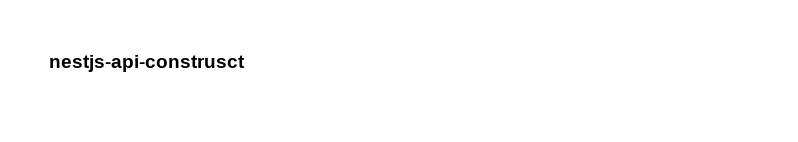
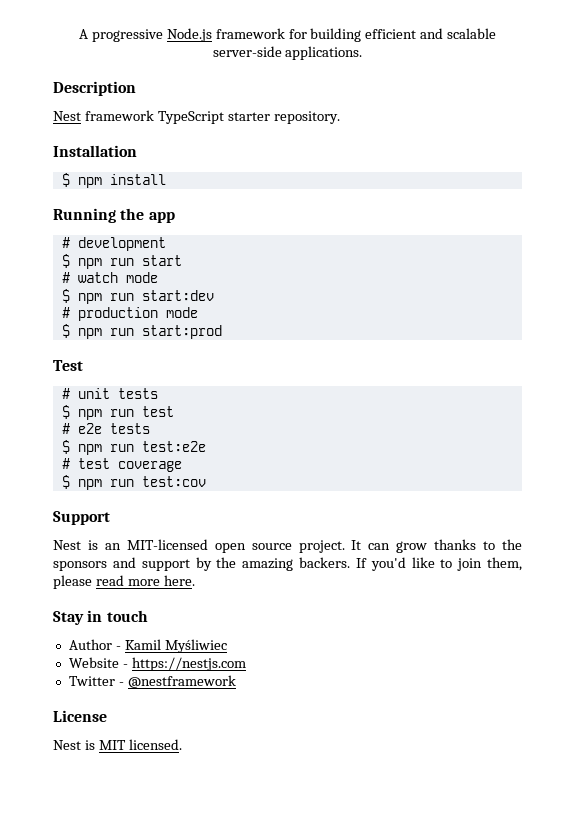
[49,55,245,72] nestjs-api-construsct -> [78,28,497,42] [212,46,363,60] [53,81,136,96] [53,110,340,124] [53,145,137,157] [61,173,166,188] [53,208,175,223] [61,237,166,251] [61,254,182,269] [61,272,158,283] [61,289,214,304] [61,307,198,321] [61,324,222,339] [53,360,83,371] [61,388,158,399] [61,405,174,420] [61,423,150,434] [61,440,206,455] [61,458,182,472] [61,475,206,490] [53,511,110,525] [53,539,523,553] [53,557,522,571] [53,575,195,589] [53,610,148,625] [68,639,227,653] [68,657,246,671] [68,675,236,688] [53,710,107,722] [53,739,182,750] A progressive Node.js framework for building efficient and scalable server-side applications. // Description // Nest framework TypeScript starter repository. // Installation // $ npm install // Running the app // # development // $ npm run start // # watch mode // $ npm run start:dev // # production mode // $ npm run start:prod // Test // # unit tests // $ npm run test // # e2e tests // $ npm run test:e2e // # test coverage // $ npm run test:cov // Support // Nest is an MIT-licensed open source project. It can grow thanks to the sponsors and support by the amazing backers. If you'd like to join them, please read more here. // Stay in touch // Author - Kamil Myśliwiec // Website - https://nestjs.com // Twitter - @nestframework // License // Nest is MIT licensed.

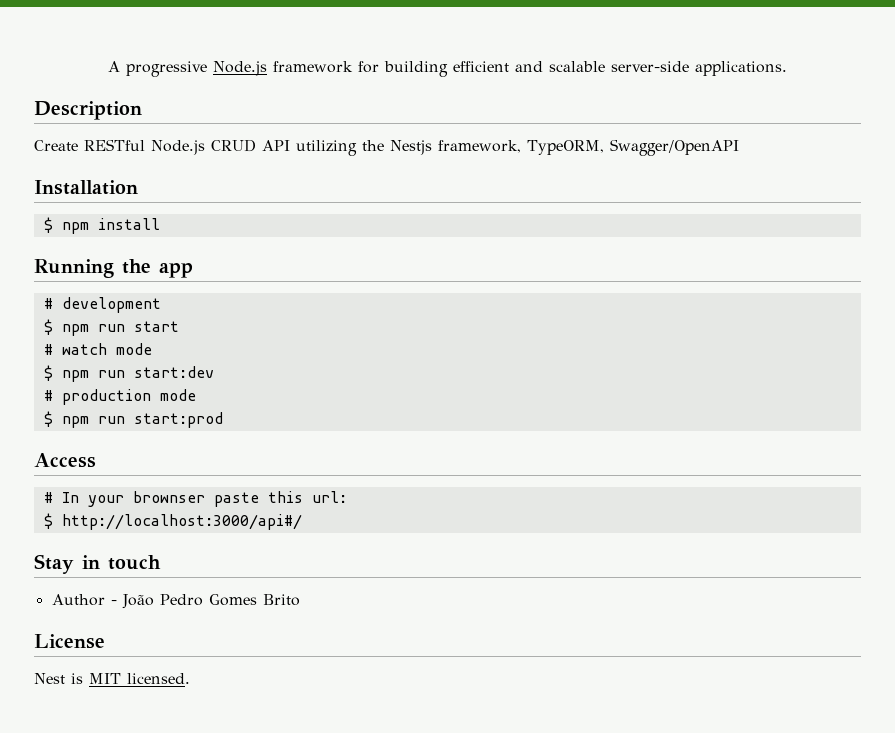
[53,110,340,124] Nest framework TypeScript starter repository. -> [34,139,739,156] Create RESTful Node.js CRUD API utilizing the Nestjs framework, TypeORM, Swagger/OpenAPI
[53,360,83,371] [61,388,158,399] [61,405,174,420] [61,423,150,434] [61,440,206,455] [61,458,182,472] [61,475,206,490] [53,511,110,525] [53,539,523,553] [53,557,522,571] [53,575,195,589] Test // # unit tests // $ npm run test // # e2e tests // $ npm run test:e2e // # test coverage // $ npm run test:cov // Support // Nest is an MIT-licensed open source project. It can grow thanks to the sponsors and support by the amazing backers. If you'd like to join them, please read more here. -> [34,453,96,468] [43,491,347,507] [43,513,302,530] Access // # In your brownser paste this url: // $ http://localhost:3000/api#/
[124,639,227,653] [68,657,246,671] [68,675,236,688] Kamil Myśliwiec // Website - https://nestjs.com // Twitter - @nestframework -> [121,594,300,609] João Pedro Gomes Brito

